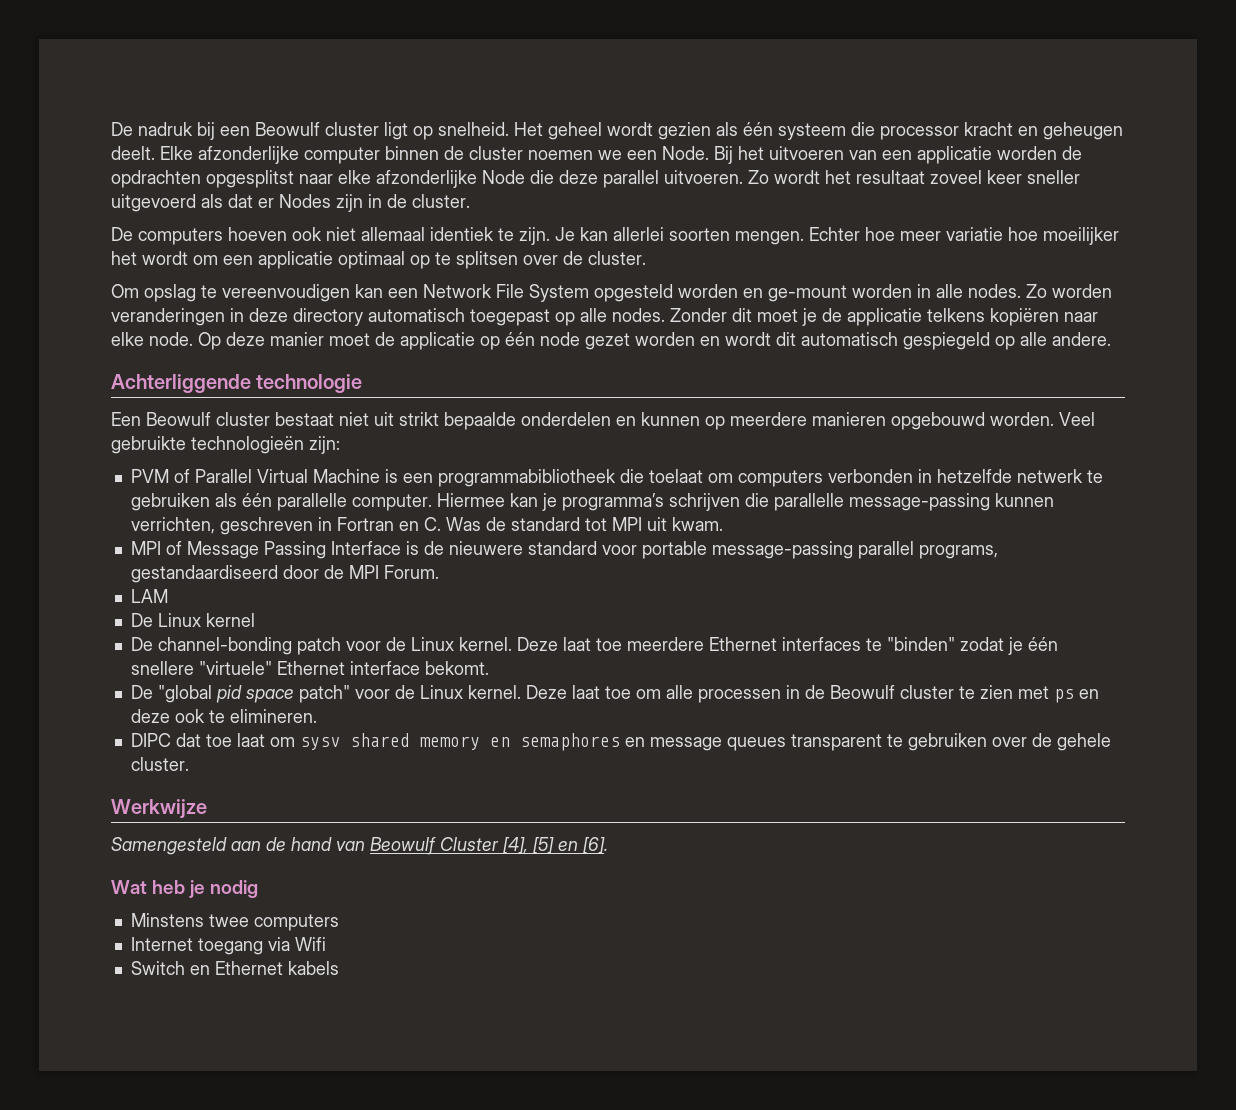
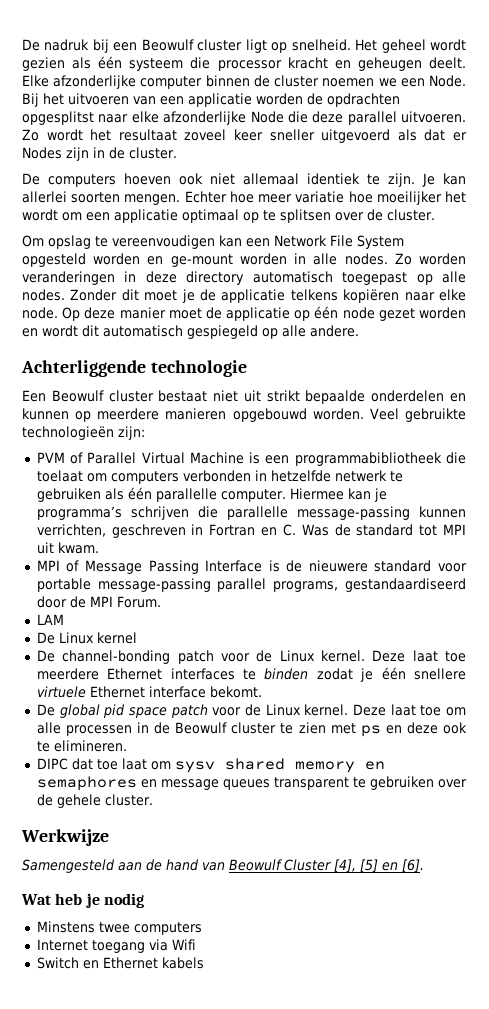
[886,637,955,651] "binden" -> [264,668,309,680] binden
[198,661,272,675] "virtuele" -> [36,686,86,698] virtuele
[157,685,212,703] "global -> [59,704,100,718] global
[298,685,350,703] patch" -> [170,704,208,718] patch

